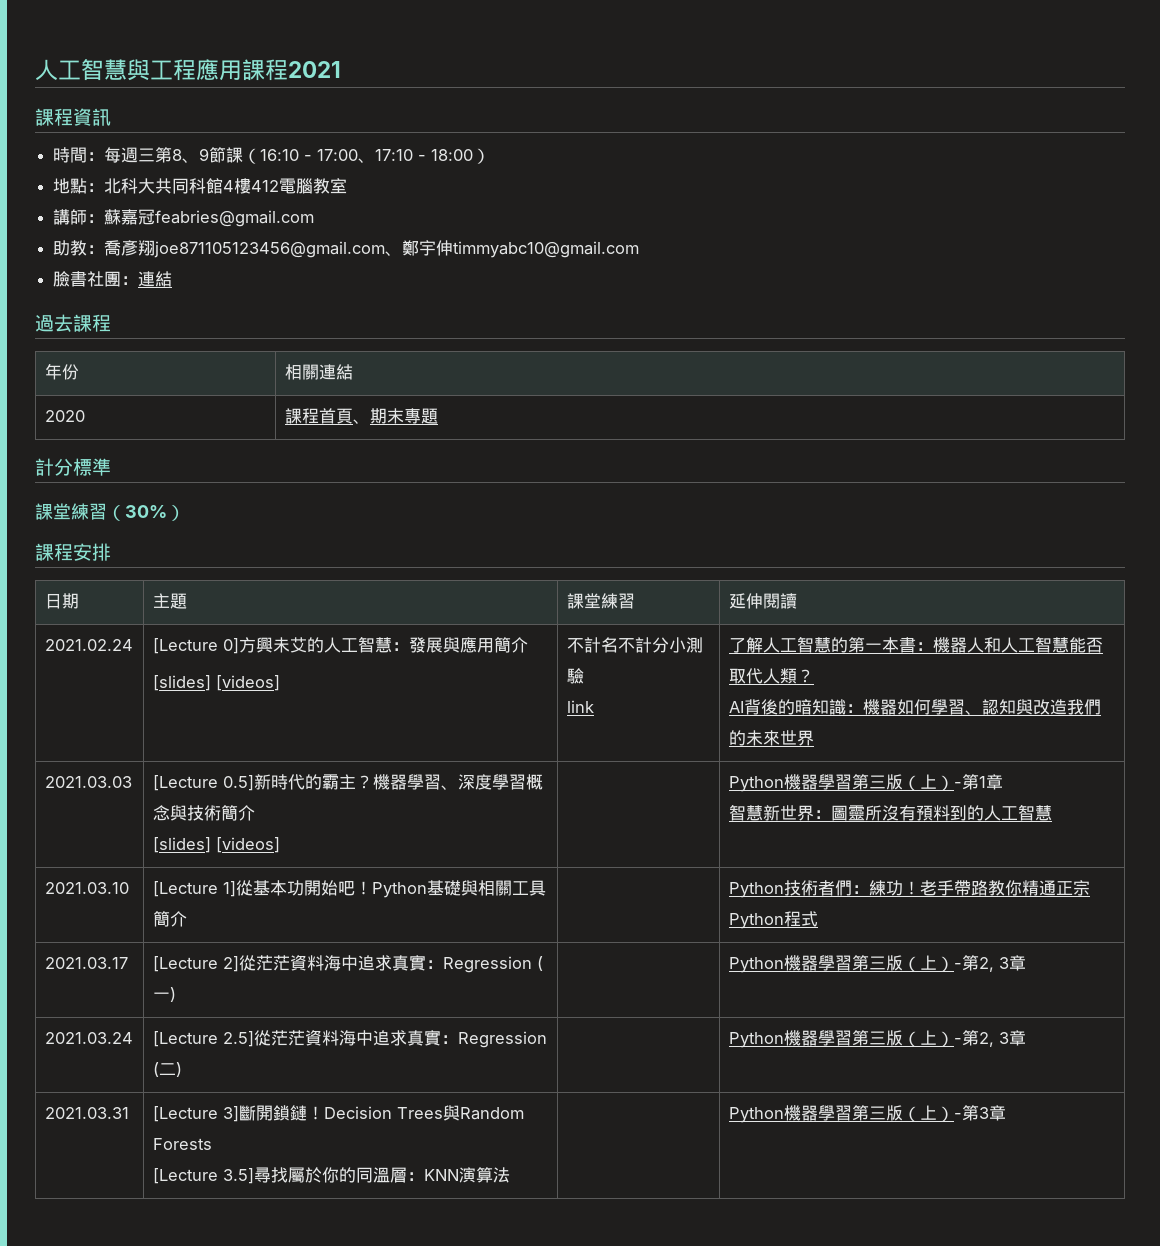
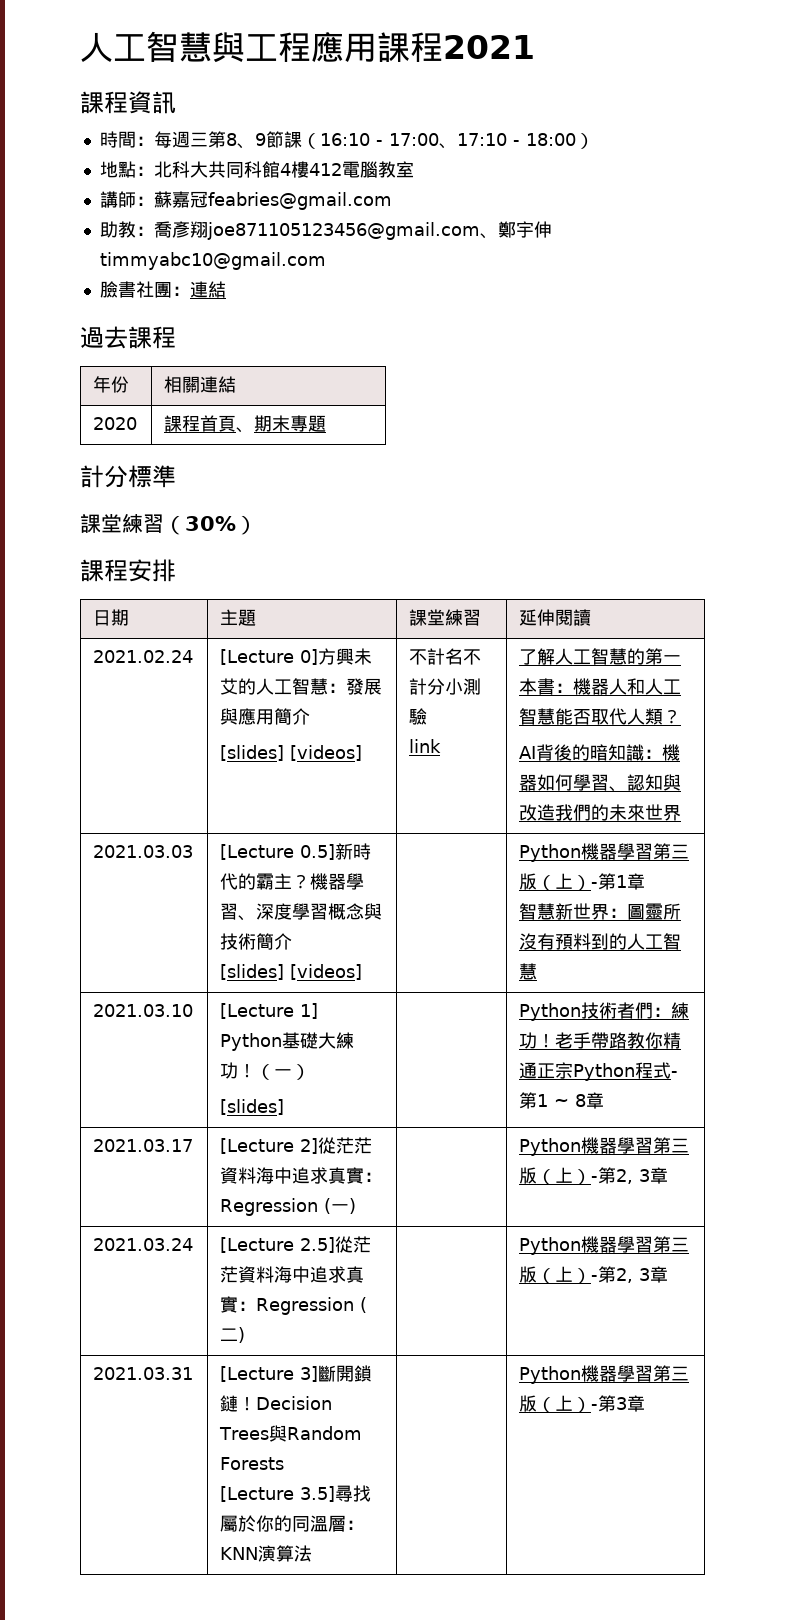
[235,880,546,898] [152,911,187,927] 從基本功開始吧！Python基礎與相關工具簡介 -> [220,1032,355,1051] [220,1062,311,1080] [220,1099,285,1115] Python基礎大練功！（一） // [slides]
(818, 919) none -> [671,1071,679,1077] [519,1092,605,1109] -第1 ~ 8章

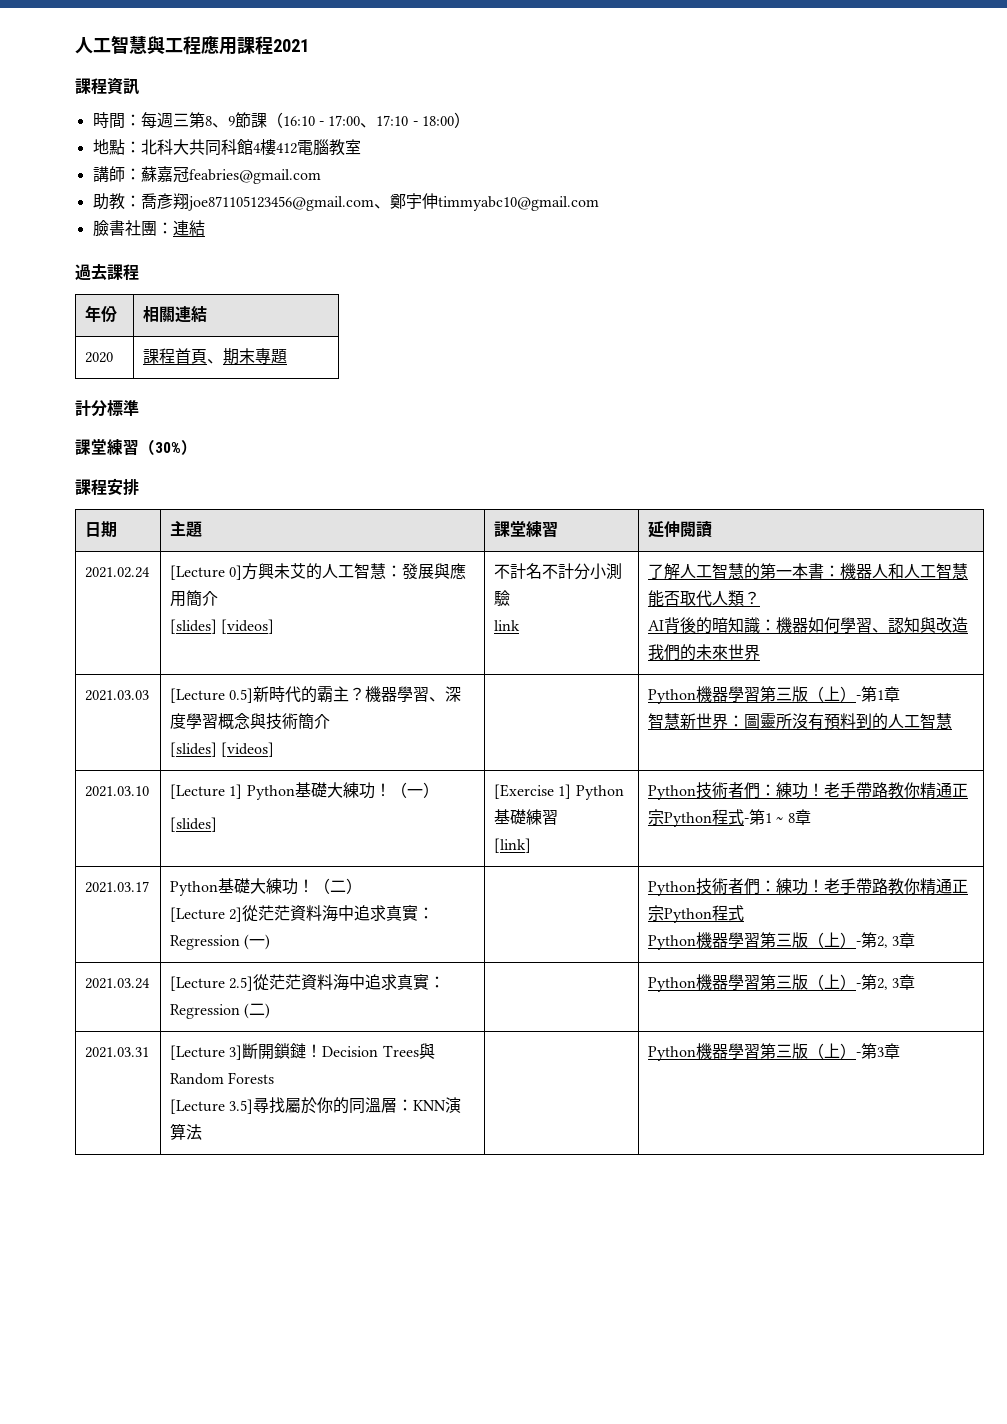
(285, 1107) none -> [494,784,624,800] [494,809,559,825] [494,838,532,853] [Exercise 1] Python基礎練習 // [link]
(194, 1145) none -> [170,878,363,896] Python基礎大練功！（二） //
(582, 1147) none -> [696,878,969,895] [648,905,745,923] [648,935,697,950] 技術者們：練功！老手帶路教你精通正宗Python程式 // Python

